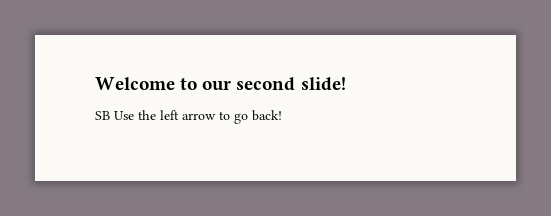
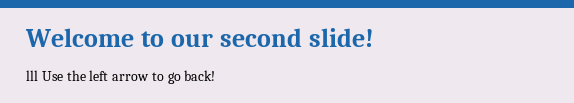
[95,111,110,120] SB -> [26,70,38,81] lll

